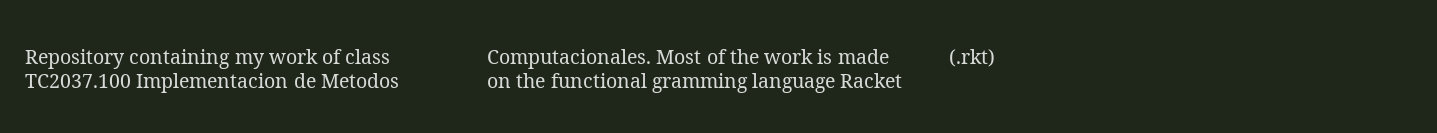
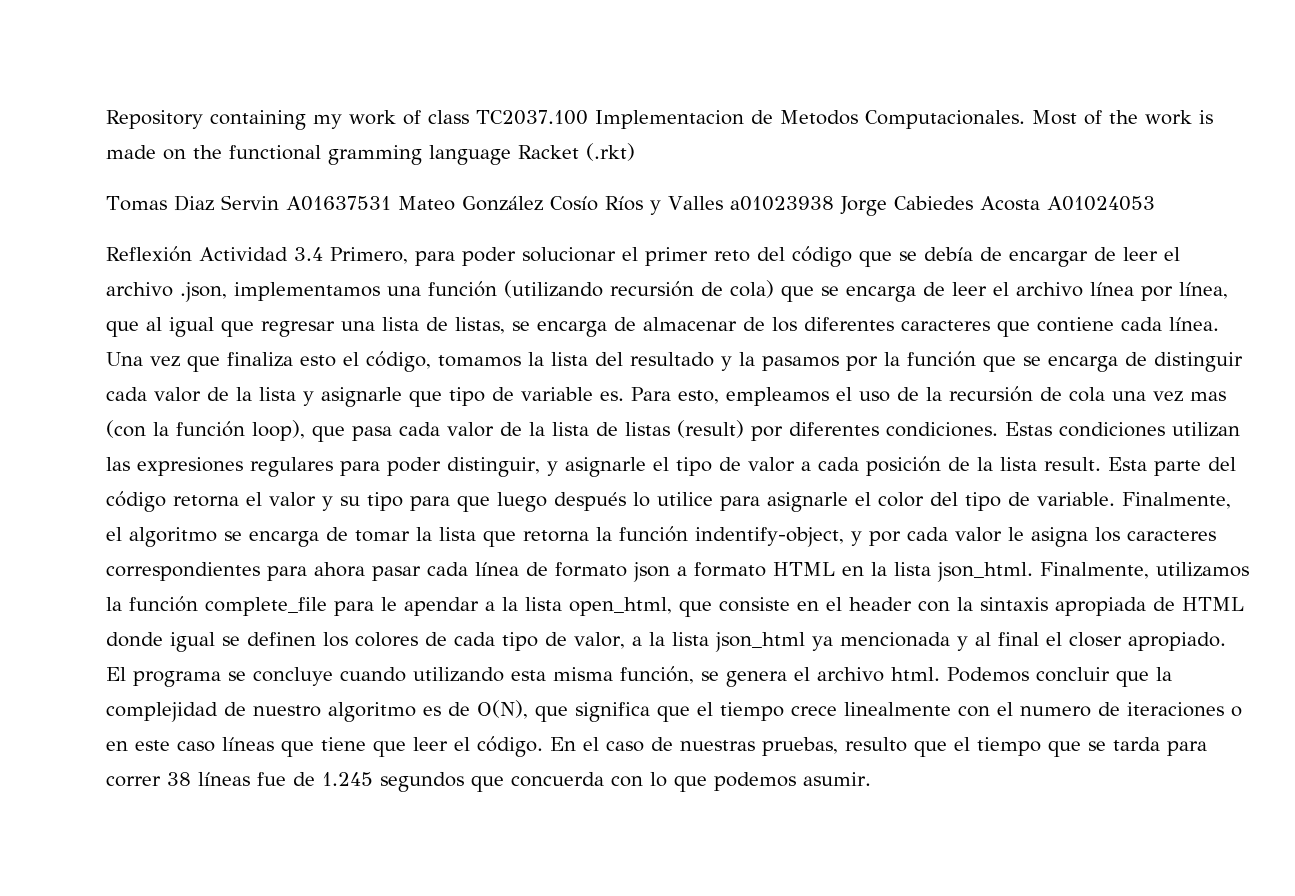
(995, 58) none -> [106,195,1155,216] [106,246,1180,267] [106,280,1228,302] [106,317,1219,337] [106,351,1243,372] [106,386,1226,407] [106,420,1240,442] [106,456,1236,477] [106,491,1231,512] [106,526,1216,547] [106,562,1249,582] [106,596,1244,617] [106,632,1226,652] [106,666,1172,687] [106,700,1242,722] [106,736,1207,757] [106,772,871,792] // Tomas Diaz Servin A01637531 Mateo González Cosío Ríos y Valles a01023938 Jorge Cabiedes Acosta A01024053 // Reflexión Actividad 3.4 Primero, para poder solucionar el primer reto del código que se debía de encargar de leer el archivo .json, implementamos una función (utilizando recursión de cola) que se encarga de leer el archivo línea por línea, que al igual que regresar una lista de listas, se encarga de almacenar de los diferentes caracteres que contiene cada línea. Una vez que finaliza esto el código, tomamos la lista del resultado y la pasamos por la función que se encarga de distinguir cada valor de la lista y asignarle que tipo de variable es. Para esto, empleamos el uso de la recursión de cola una vez mas (con la función loop), que pasa cada valor de la lista de listas (result) por diferentes condiciones. Estas condiciones utilizan las expresiones regulares para poder distinguir, y asignarle el tipo de valor a cada posición de la lista result. Esta parte del código retorna el valor y su tipo para que luego después lo utilice para asignarle el color del tipo de variable. Finalmente, el algoritmo se encarga de tomar la lista que retorna la función indentify-object, y por cada valor le asigna los caracteres correspondientes para ahora pasar cada línea de formato json a formato HTML en la lista json_html. Finalmente, utilizamos la función complete_file para le apendar a la lista open_html, que consiste en el header con la sintaxis apropiada de HTML donde igual se definen los colores de cada tipo de valor, a la lista json_html ya mencionada y al final el closer apropiado. El programa se concluye cuando utilizando esta misma función, se genera el archivo html. Podemos concluir que la complejidad de nuestro algoritmo es de O(N), que significa que el tiempo crece linealmente con el numero de iteraciones o en este caso líneas que tiene que leer el código. En el caso de nuestras pruebas, resulto que el tiempo que se tarda para correr 38 líneas fue de 1.245 segundos que concuerda con lo que podemos asumir.

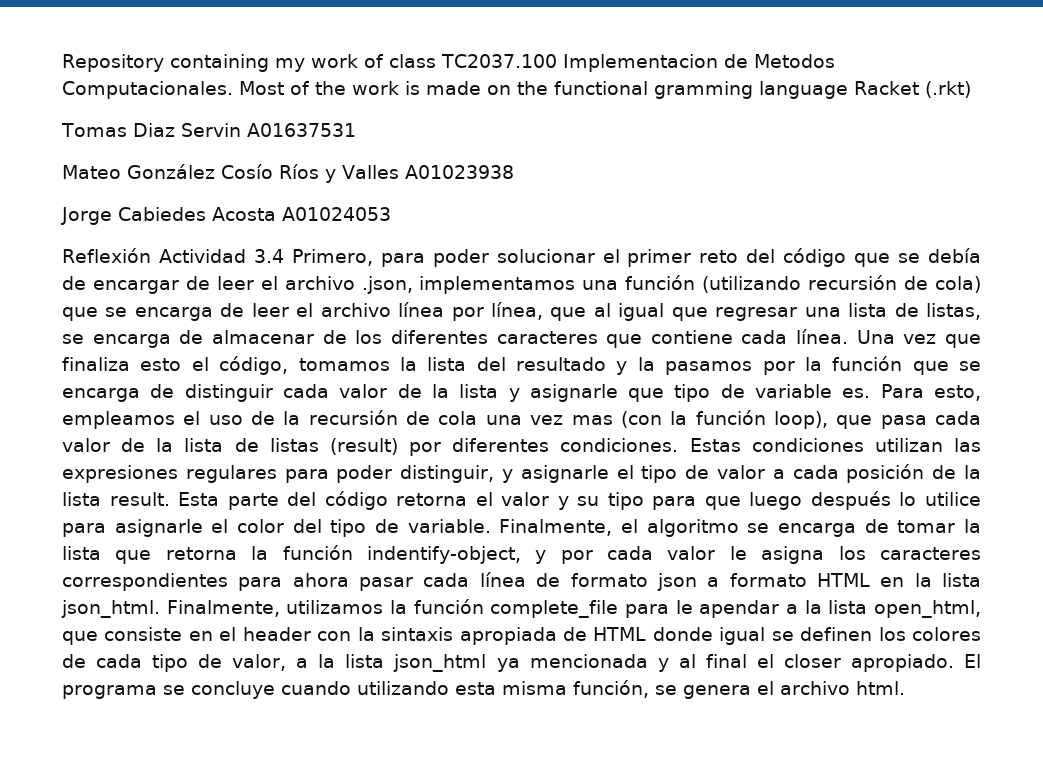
(391, 203) none -> (356, 130) //
[729,196,834,211] a01023938 -> [404,165,514,179] A01023938 //
[947,667,1172,687] [106,700,1242,722] [106,736,1207,757] [106,772,871,792] Podemos concluir que la complejidad de nuestro algoritmo es de O(N), que significa que el tiempo crece linealmente con el numero de iteraciones o en este caso líneas que tiene que leer el código. En el caso de nuestras pruebas, resulto que el tiempo que se tarda para correr 38 líneas fue de 1.245 segundos que concuerda con lo que podemos asumir. -> (905, 688) none

